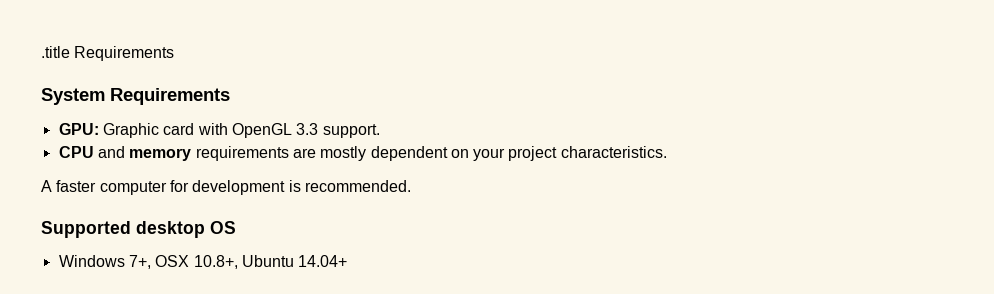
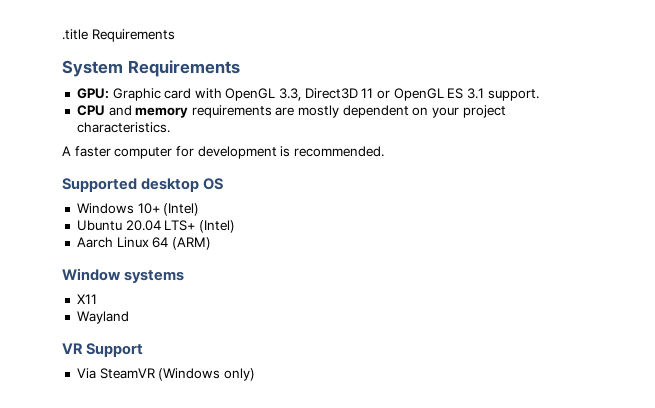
[296,123,319,135] 3.3 -> [279,88,484,101] 3.3, Direct3D 11 or OpenGL ES 3.1
[128,255,348,269] 7+, OSX 10.8+, Ubuntu 14.04+ -> [137,203,200,216] [76,220,235,233] [76,237,211,250] [62,268,185,283] [76,294,97,304] [76,311,129,324] [62,343,144,357] [76,368,255,381] 10+ (Intel) // Ubuntu 20.04 LTS+ (Intel) // Aarch Linux 64 (ARM) // Window systems // X11 // Wayland // VR Support // Via SteamVR (Windows only)

